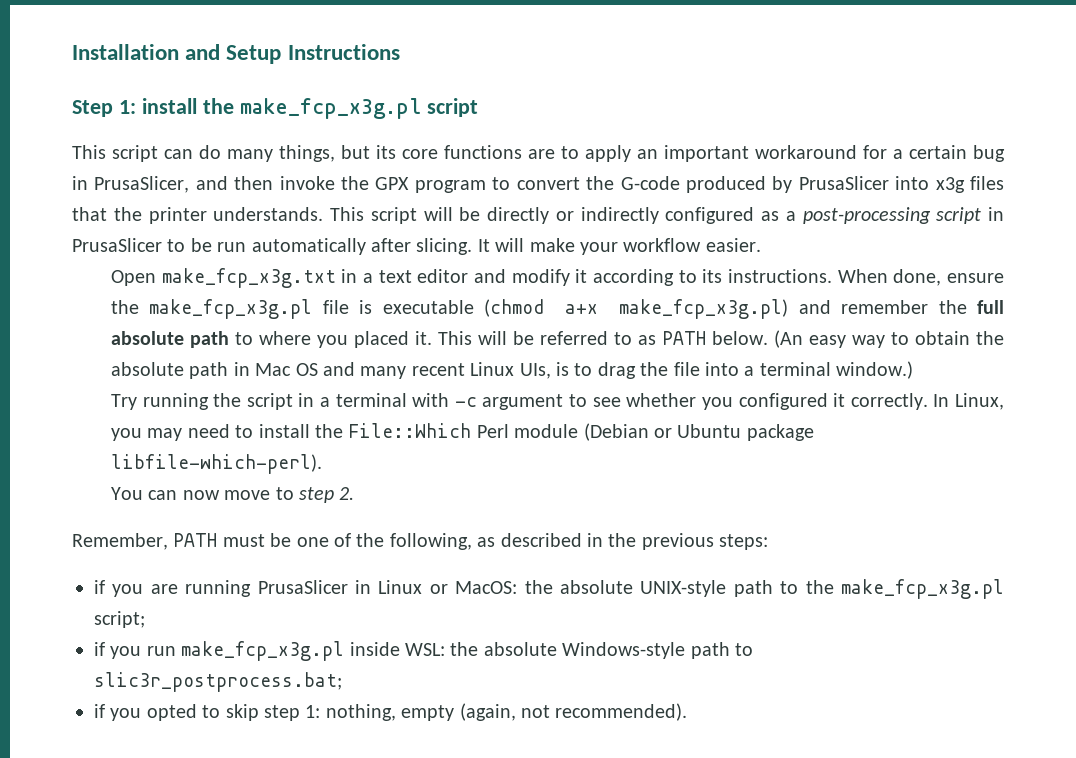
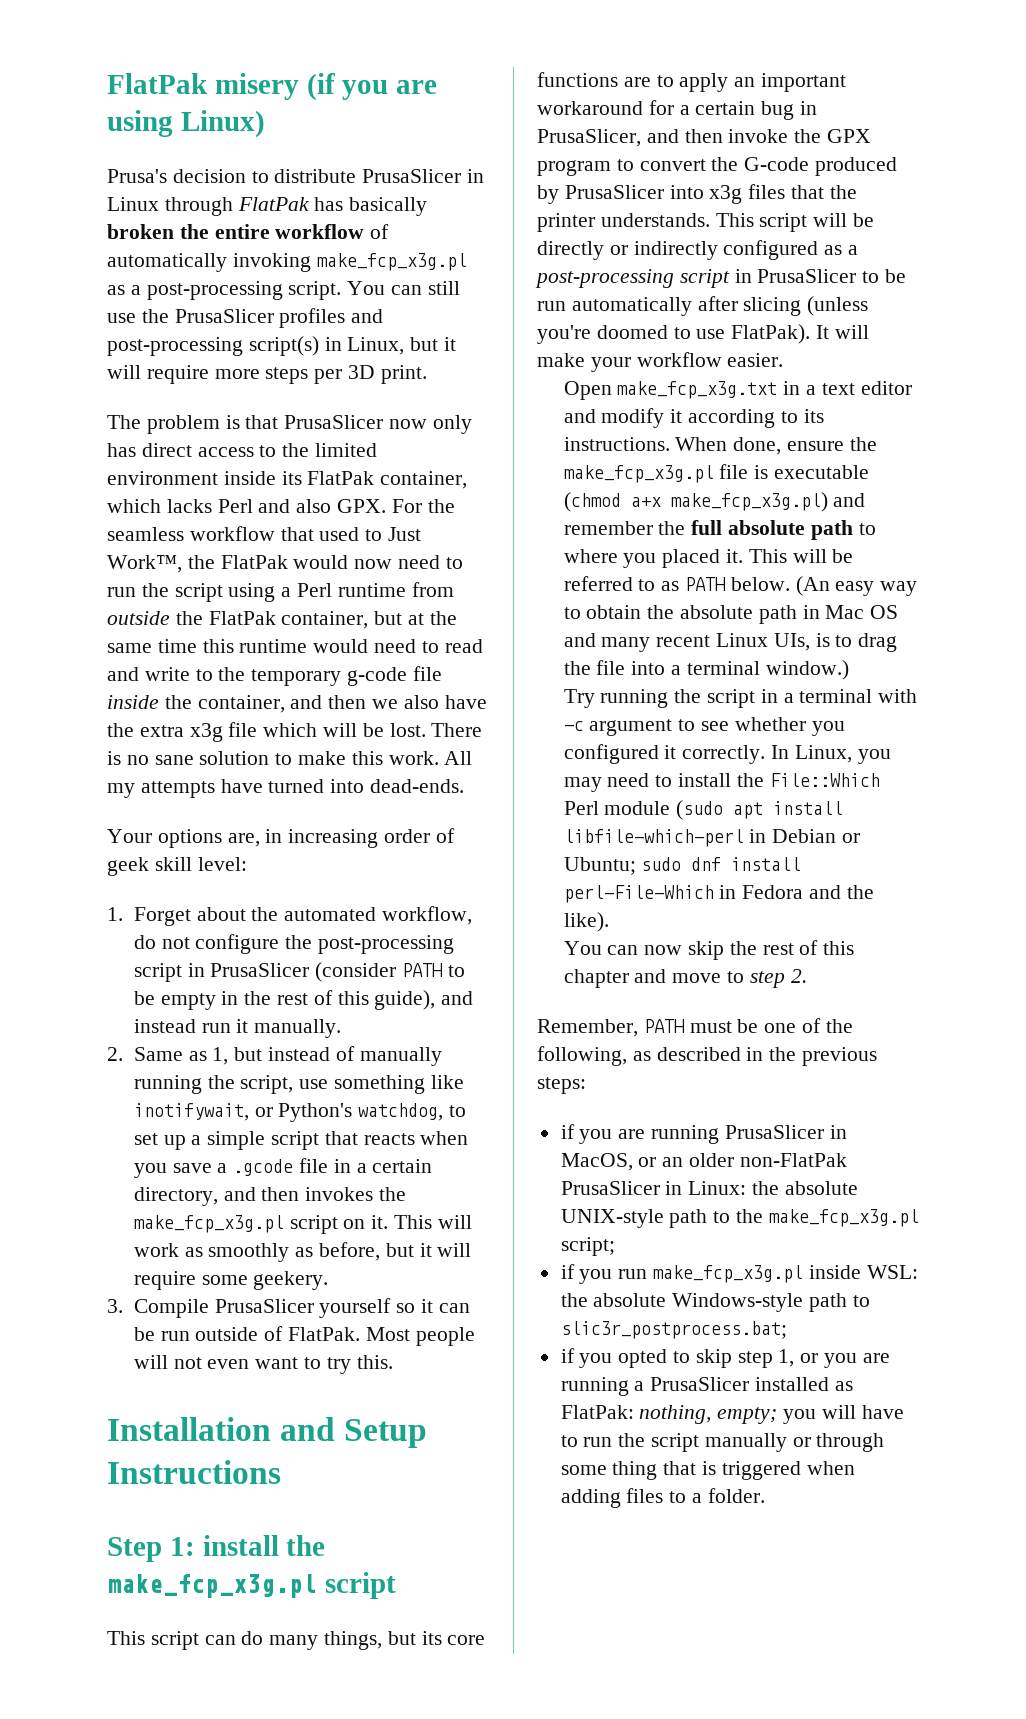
(72, 52) none -> [107,73,438,101] [107,110,265,138] [107,169,485,183] [107,197,428,216] [107,224,390,239] [107,253,467,272] [107,281,460,300] [107,308,384,328] [107,336,457,356] [107,365,427,384] [107,415,472,434] [107,443,378,457] [107,471,468,489] [107,499,455,513] [107,526,422,541] [107,555,463,573] [107,582,454,602] [107,611,457,629] [107,639,483,653] [107,666,442,686] [107,695,487,713] [107,722,483,742] [107,751,473,765] [107,779,465,798] [107,828,455,848] [107,857,247,876] [107,906,472,926] [133,934,454,954] [133,962,465,982] [133,990,474,1010] [133,1019,342,1038] [107,1046,442,1066] [133,1075,464,1094] [133,1103,466,1122] [133,1131,469,1150] [133,1158,433,1178] [133,1187,406,1206] [133,1215,472,1234] [133,1242,472,1262] [133,1271,329,1290] [107,1298,470,1318] [133,1326,475,1346] [133,1355,393,1374] FlatPak misery (if you are using Linux) // Prusa's decision to distribute PrusaSlicer in Linux through FlatPak has basically broken the entire workflow of automatically invoking make_fcp_x3g.pl as a post-processing script. You can still use the PrusaSlicer profiles and post-processing script(s) in Linux, but it will require more steps per 3D print. // The problem is that PrusaSlicer now only has direct access to the limited environment inside its FlatPak container, which lacks Perl and also GPX. For the seamless workflow that used to Just Work™, the FlatPak would now need to run the script using a Perl runtime from outside the FlatPak container, but at the same time this runtime would need to read and write to the temporary g-code file inside the container, and then we also have the extra x3g file which will be lost. There is no sane solution to make this work. All my attempts have turned into dead-ends. // Your options are, in increasing order of geek skill level: // 1. Forget about the automated workflow, do not configure the post-processing script in PrusaSlicer (consider PATH to be empty in the rest of this guide), and instead run it manually. // 2. Same as 1, but instead of manually running the script, use something like inotifywait, or Python's watchdog, to set up a simple script that reacts when you save a .gcode file in a certain directory, and then invokes the make_fcp_x3g.pl script on it. This will work as smoothly as before, but it will require some geekery. // 3. Compile PrusaSlicer yourself so it can be run outside of FlatPak. Most people will not even want to try this. //
[416,238,473,255] slicing. -> [743,296,869,316] [537,324,811,344] slicing (unless you're doomed to use FlatPak).
[583,423,814,441] [110,454,322,474] [110,487,220,500] (Debian or Ubuntu package libfile-which-perl). // You can now -> [676,800,844,820] [563,829,860,847] [563,857,802,875] [563,885,874,903] [563,912,609,932] [563,940,855,960] [563,969,667,988] (sudo apt install libfile-which-perl in Debian or Ubuntu; sudo dnf install perl-File-Which in Fedora and the like). // You can now skip the rest of this chapter and
[378,580,518,594] Linux or MacOS: -> [560,1153,847,1171] [560,1181,747,1195] MacOS, or an older non-FlatPak PrusaSlicer in Linux:
[305,703,688,721] 1: nothing, empty (again, not recommended). -> [778,1349,890,1368] [560,1377,853,1396] [560,1405,904,1424] [560,1433,885,1452] [560,1461,855,1480] [560,1488,765,1508] 1, or you are running a PrusaSlicer installed as FlatPak: nothing, empty; you will have to run the script manually or through some thing that is triggered when adding files to a folder.

